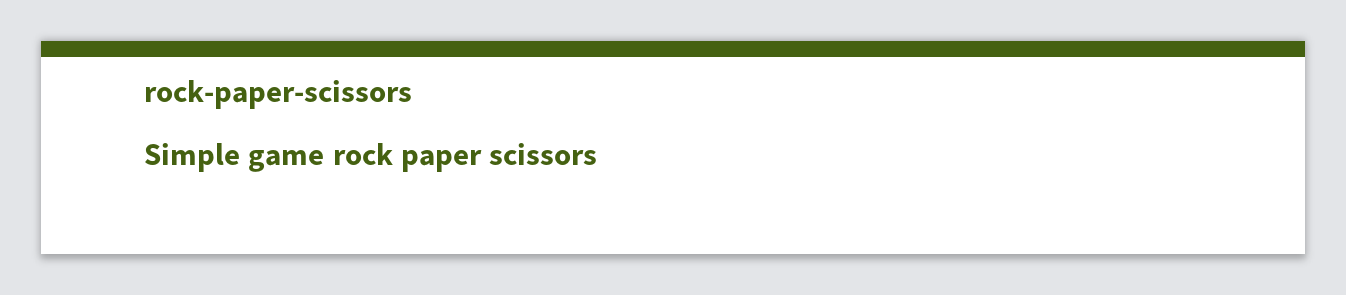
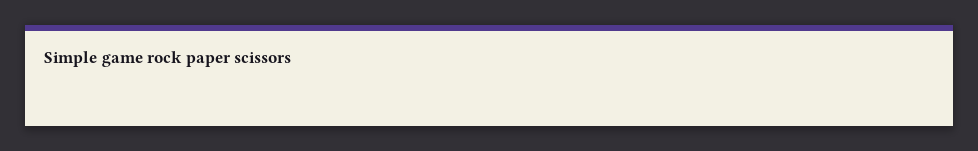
[144,80,412,109] rock-paper-scissors // -> (44, 59) none

